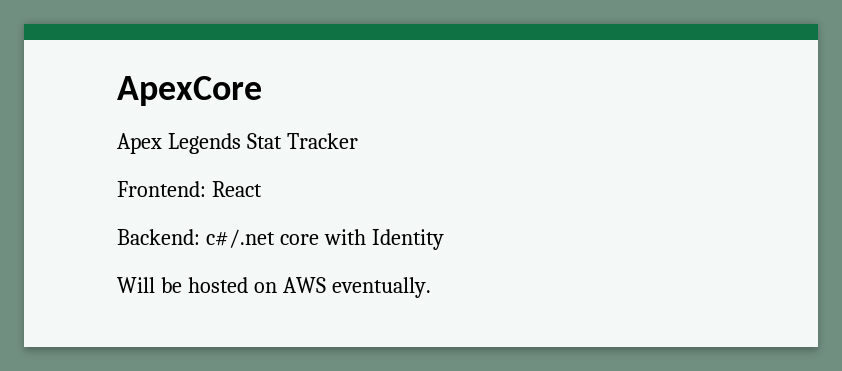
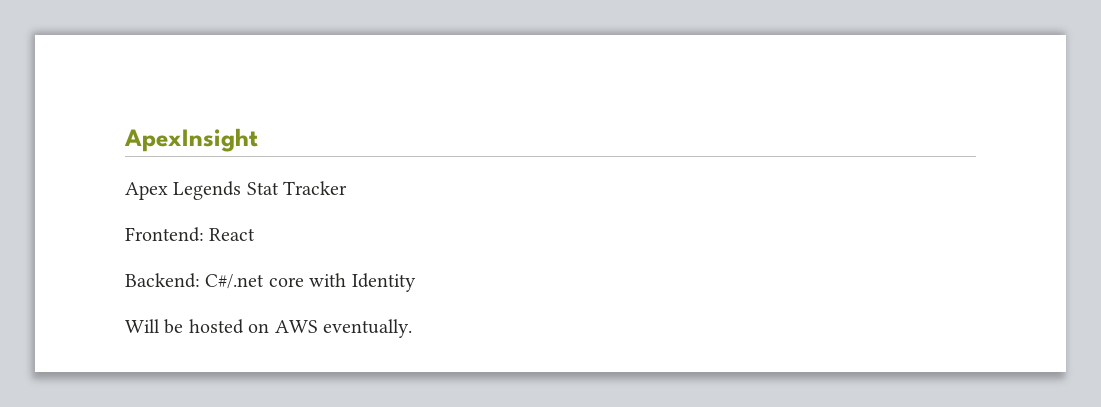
[117,76,262,106] ApexCore -> [124,128,258,152] ApexInsight
[205,229,275,248] c#/.net -> [205,274,265,289] C#/.net

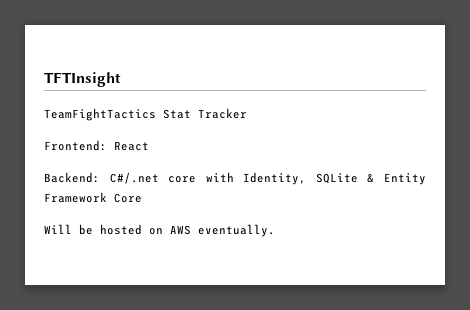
[124,128,258,152] [125,181,242,200] ApexInsight // Apex Legends -> [44,72,121,87] [44,108,156,121] TFTInsight // TeamFightTactics
[351,273,416,292] Identity -> [243,172,426,185] [44,192,142,203] Identity, SQLite & Entity Framework Core

